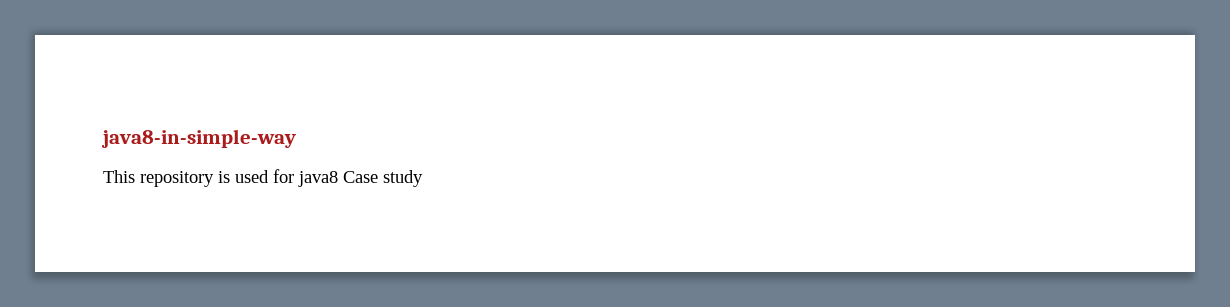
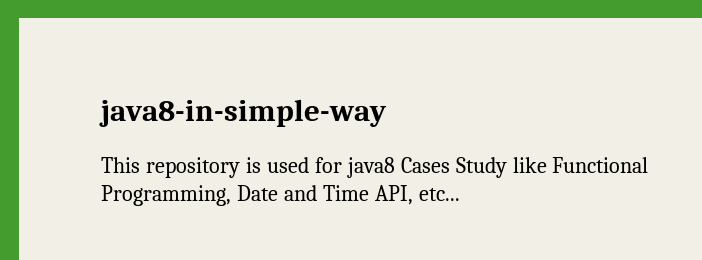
[343,170,423,187] Case study -> [400,157,649,178] [101,185,460,206] Cases Study like Functional Programming, Date and Time API, etc...

